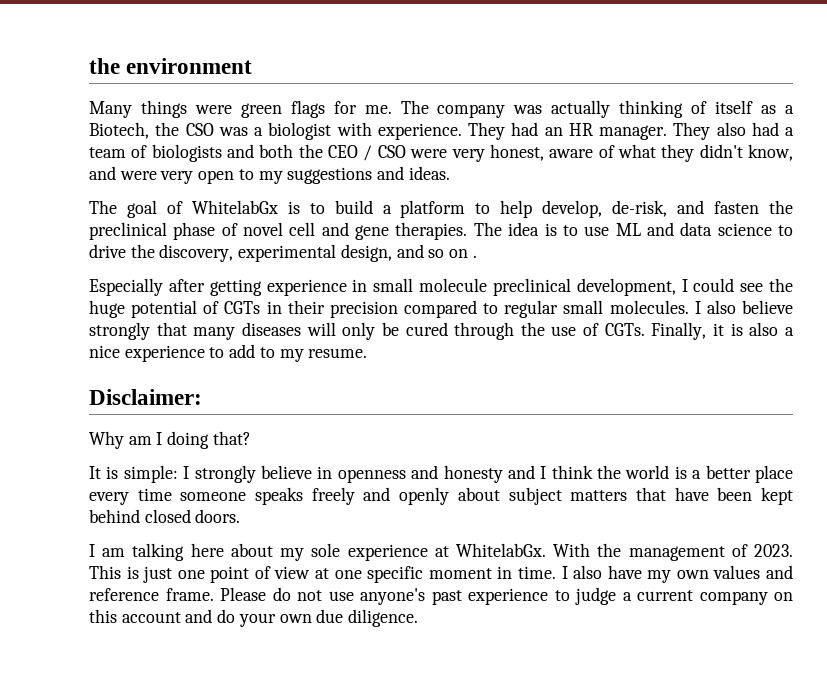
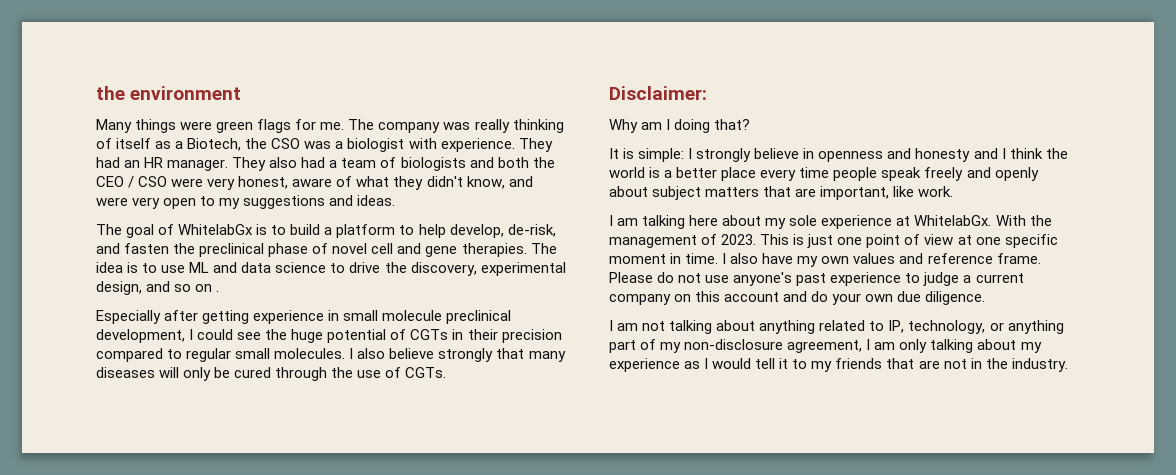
[551,100,611,118] actually -> [474,119,510,133] really
[651,322,794,340] [89,344,368,362] Finally, it is also a nice experience to add to my resume. -> (447, 372) none
[180,487,304,505] someone speaks -> [833,167,922,181] people speak
[674,487,794,505] [89,509,241,523] have been kept behind closed doors. -> [795,186,954,200] are important, like work.
(419, 618) none -> [609,320,1064,334] [609,339,1042,353] [609,358,1068,372] // I am not talking about anything related to IP, technology, or anything part of my non-disclosure agreement, I am only talking about my experience as I would tell it to my friends that are not in the industry.

